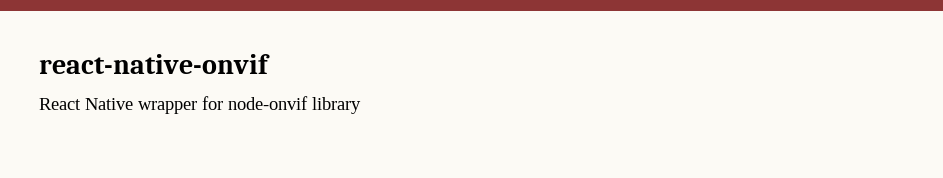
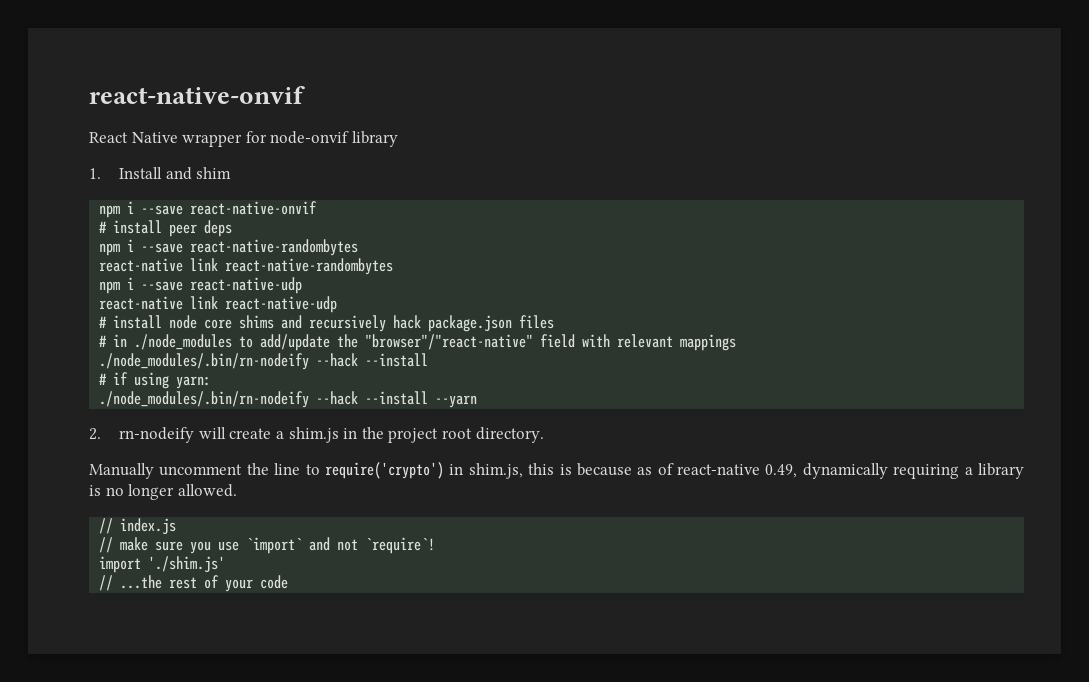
(361, 105) none -> [89,167,232,180] [99,201,318,218] [99,220,233,237] [99,239,359,256] [99,258,394,275] [99,277,303,294] [99,296,338,313] [99,315,555,332] [99,334,737,351] [99,353,429,370] [99,372,212,389] [99,391,478,408] [89,427,544,443] [89,462,1025,479] [89,484,237,500] [99,518,177,535] [99,537,436,554] [99,556,226,573] [99,575,289,592] // 1. Install and shim // npm i --save react-native-onvif // # install peer deps // npm i --save react-native-randombytes // react-native link react-native-randombytes // npm i --save react-native-udp // react-native link react-native-udp // # install node core shims and recursively hack package.json files // # in ./node_modules to add/update the "browser"/"react-native" field with relevant mappings // ./node_modules/.bin/rn-nodeify --hack --install // # if using yarn: // ./node_modules/.bin/rn-nodeify --hack --install --yarn // 2. rn-nodeify will create a shim.js in the project root directory. // Manually uncomment the line to require('crypto') in shim.js, this is because as of react-native 0.49, dynamically requiring a library is no longer allowed. // // index.js // // make sure you use `import` and not `require`! // import './shim.js' // // ...the rest of your code

